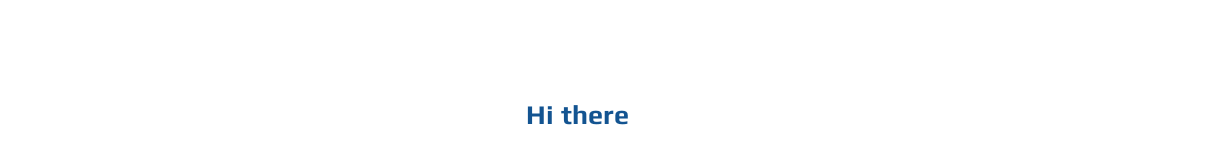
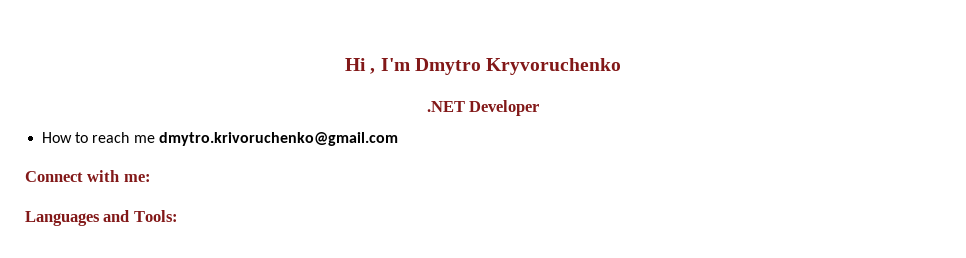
[561,105,630,125] there -> [370,58,622,75] [426,100,540,116] [42,132,398,146] [25,170,151,182] [25,210,178,226] , I'm Dmytro Kryvoruchenko // .NET Developer // How to reach me dmytro.krivoruchenko@gmail.com // Connect with me: // Languages and Tools:

